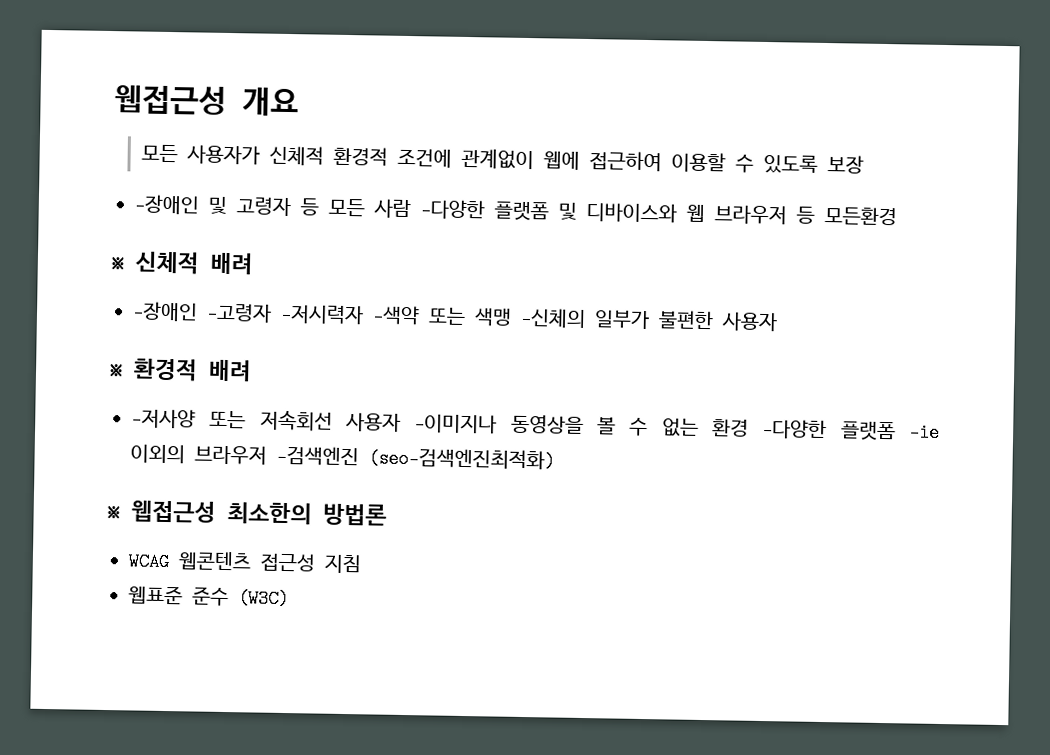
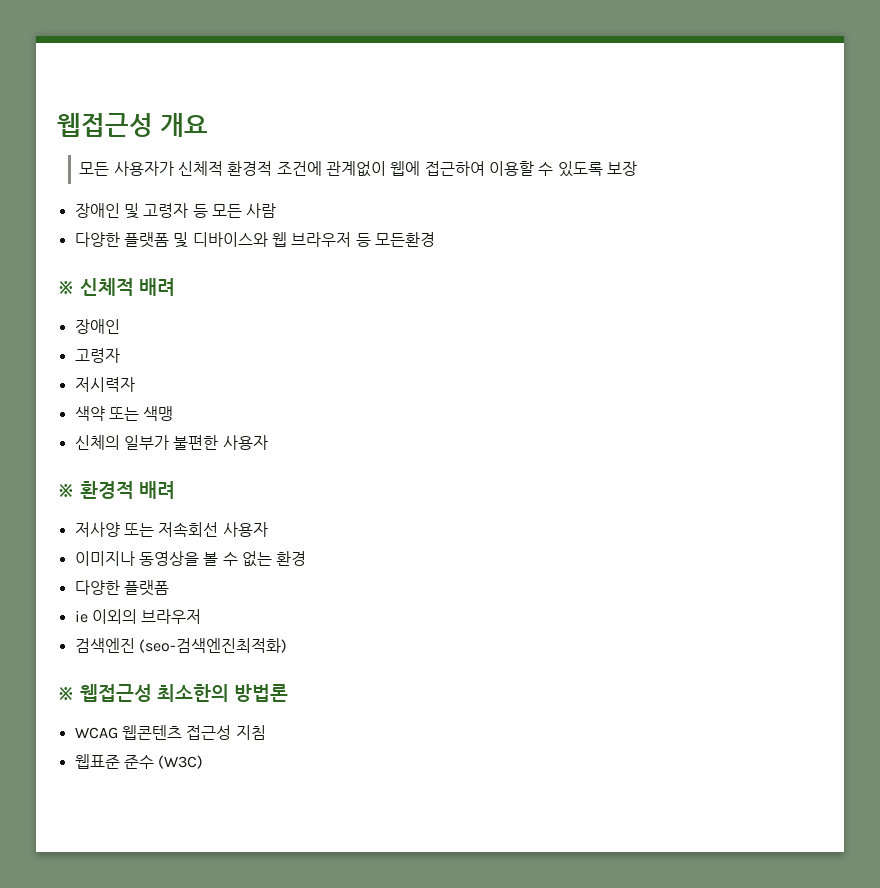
[134,194,200,216] -장애인 -> [74,203,120,218] 장애인
[420,199,485,221] -다양한 -> [74,232,120,247] // 다양한
[132,301,420,327] -장애인 -고령자 -저시력자 -색약 -> [74,319,120,334] [74,348,120,363] [74,377,135,392] [74,406,105,421] 장애인 // 고령자 // 저시력자 // 색약
[520,307,586,329] -신체의 -> [74,435,120,450] // 신체의
[131,408,196,430] -저사양 -> [74,522,120,537] 저사양
[414,414,498,435] -이미지나 -> [74,551,135,566] // 이미지나
[762,418,941,442] -다양한 플랫폼 -ie -> [74,580,169,596] [74,610,88,623] // 다양한 플랫폼 // ie
[276,445,359,468] -검색엔진 -> [74,638,135,653] // 검색엔진

